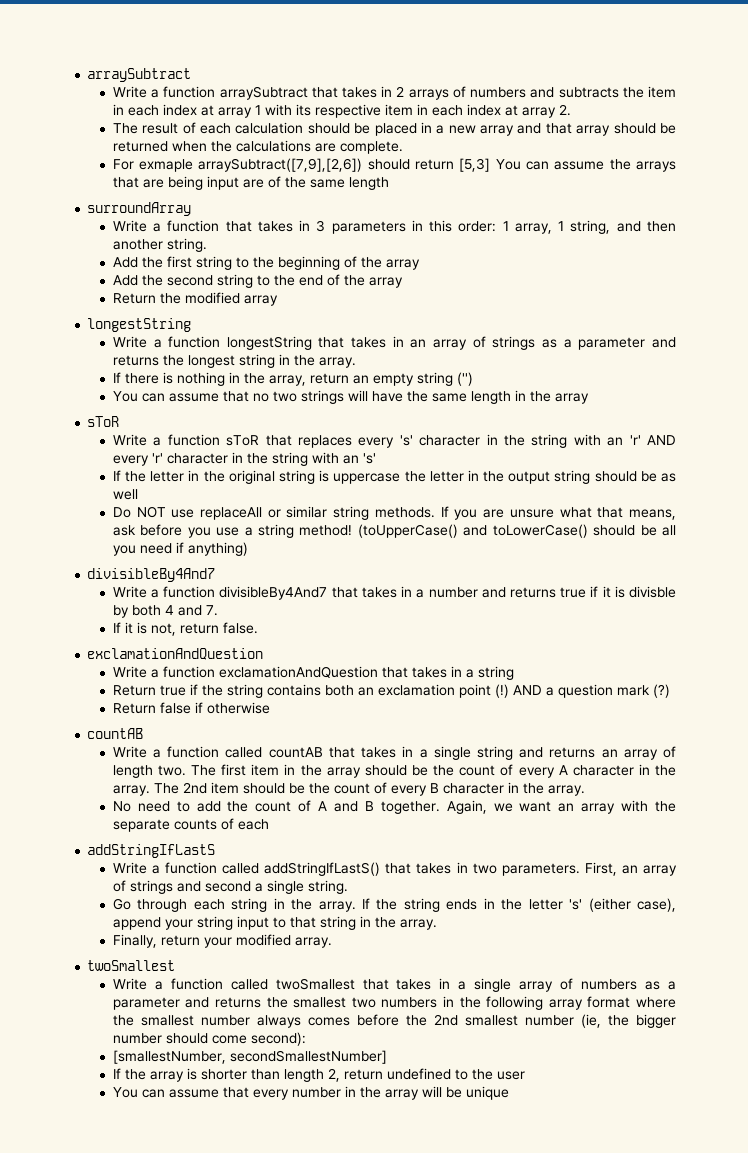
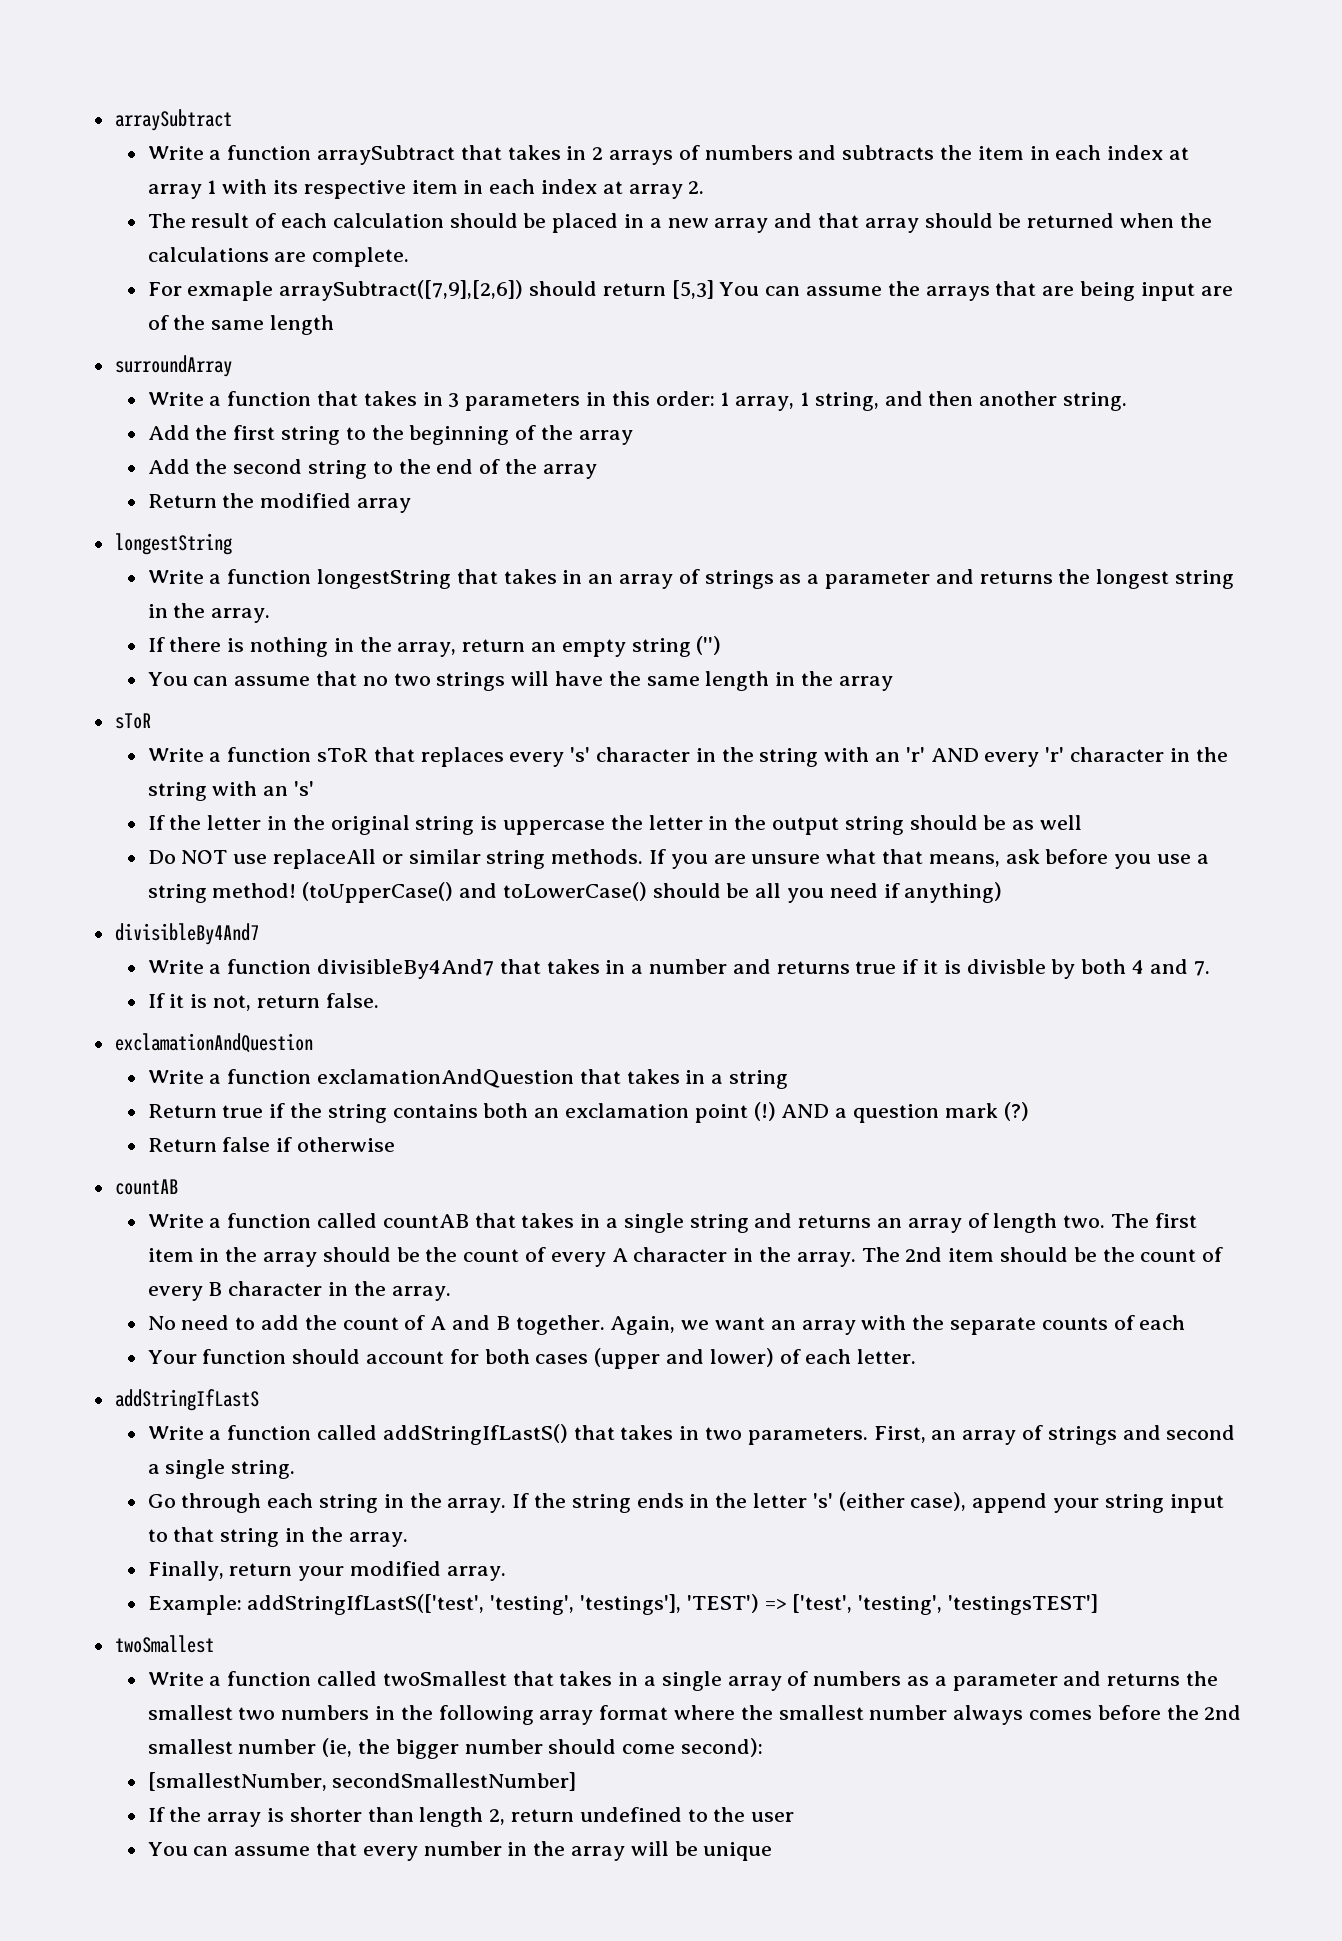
(269, 824) none -> [147,1348,917,1369] // Your function should account for both cases (upper and lower) of each letter.
(332, 942) none -> [147,1594,1098,1615] // Example: addStringIfLastS(['test', 'testing', 'testings'], 'TEST') => ['test', 'testing', 'testingsTEST']

